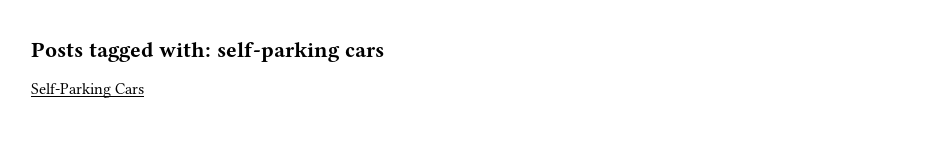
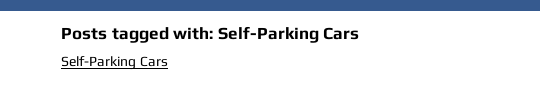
[217,42,384,62] self-parking cars -> [217,26,360,43] Self-Parking Cars

